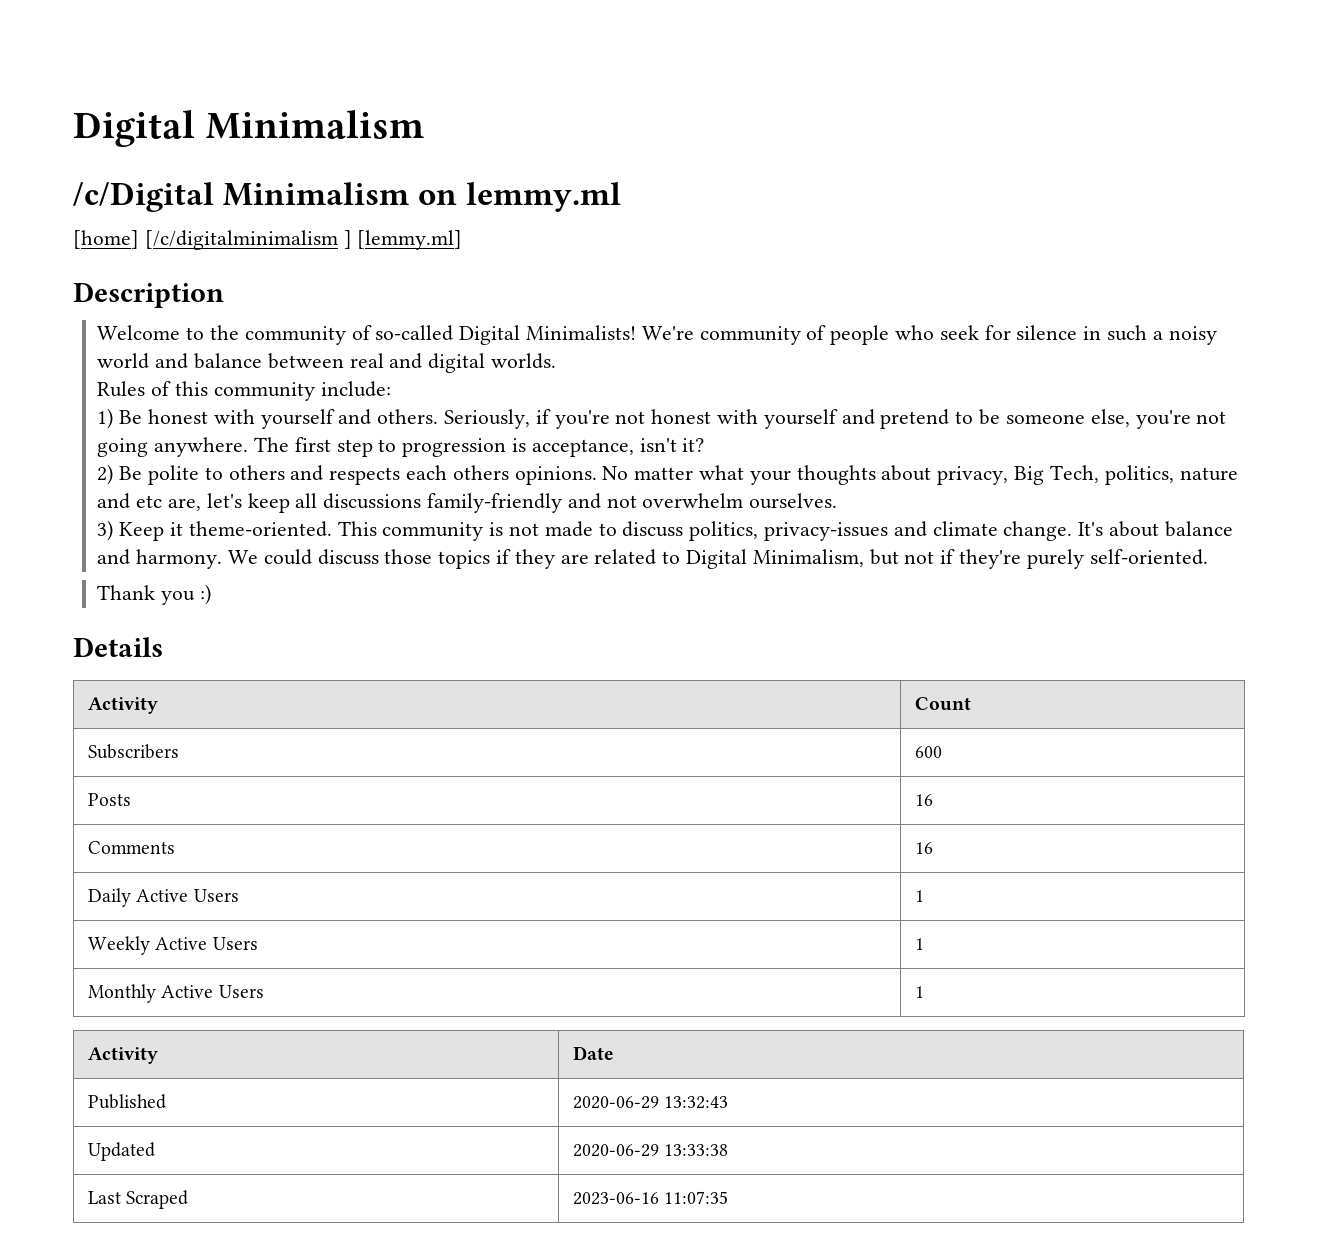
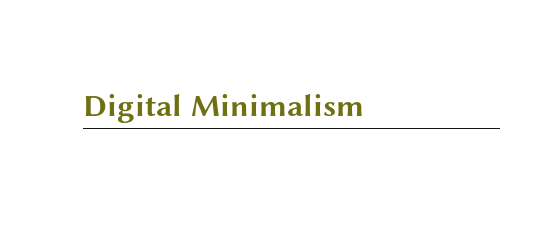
[73,182,622,212] [73,230,463,250] [73,282,224,308] [97,325,1217,345] [97,353,557,373] [97,381,391,401] [97,408,1227,429] [97,437,705,457] [97,464,1238,485] [97,493,838,513] [97,520,1233,541] [97,549,1208,569] [97,584,212,605] [73,637,163,657] [88,697,159,714] [915,697,972,711] [88,744,180,759] [915,746,943,758] [88,793,132,806] [915,794,934,806] [88,841,176,854] [915,842,934,854] [88,888,239,907] [915,890,925,902] [88,936,258,955] [915,938,925,950] [88,984,264,1003] [915,986,925,998] [88,1047,159,1064] [573,1046,615,1060] [88,1094,167,1109] [573,1096,729,1109] [88,1142,156,1161] [573,1144,729,1157] [88,1190,189,1209] [573,1191,729,1205] // /c/Digital Minimalism on lemmy.ml // [home] [/c/digitalminimalism ] [lemmy.ml] // Description // Welcome to the community of so-called Digital Minimalists! We're community of people who seek for silence in such a noisy world and balance between real and digital worlds. // Rules of this community include: // 1) Be honest with yourself and others. Seriously, if you're not honest with yourself and pretend to be someone else, you're not going anywhere. The first step to progression is acceptance, isn't it? // 2) Be polite to others and respects each others opinions. No matter what your thoughts about privacy, Big Tech, politics, nature and etc are, let's keep all discussions family-friendly and not overwhelm ourselves. // 3) Keep it theme-oriented. This community is not made to discuss politics, privacy-issues and climate change. It's about balance and harmony. We could discuss those topics if they are related to Digital Minimalism, but not if they're purely self-oriented. // Thank you :) // Details // Activity | Count // Subscribers | 600 // Posts | 16 // Comments | 16 // Daily Active Users | 1 // Weekly Active Users | 1 // Monthly Active Users | 1 // Activity | Date // Published | 2020-06-29 13:32:43 // Updated | 2020-06-29 13:33:38 // Last Scraped | 2023-06-16 11:07:35 -> (364, 105) none

